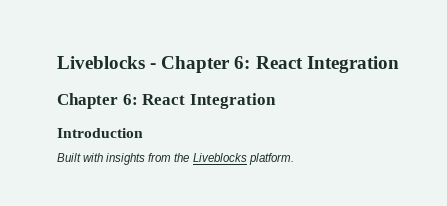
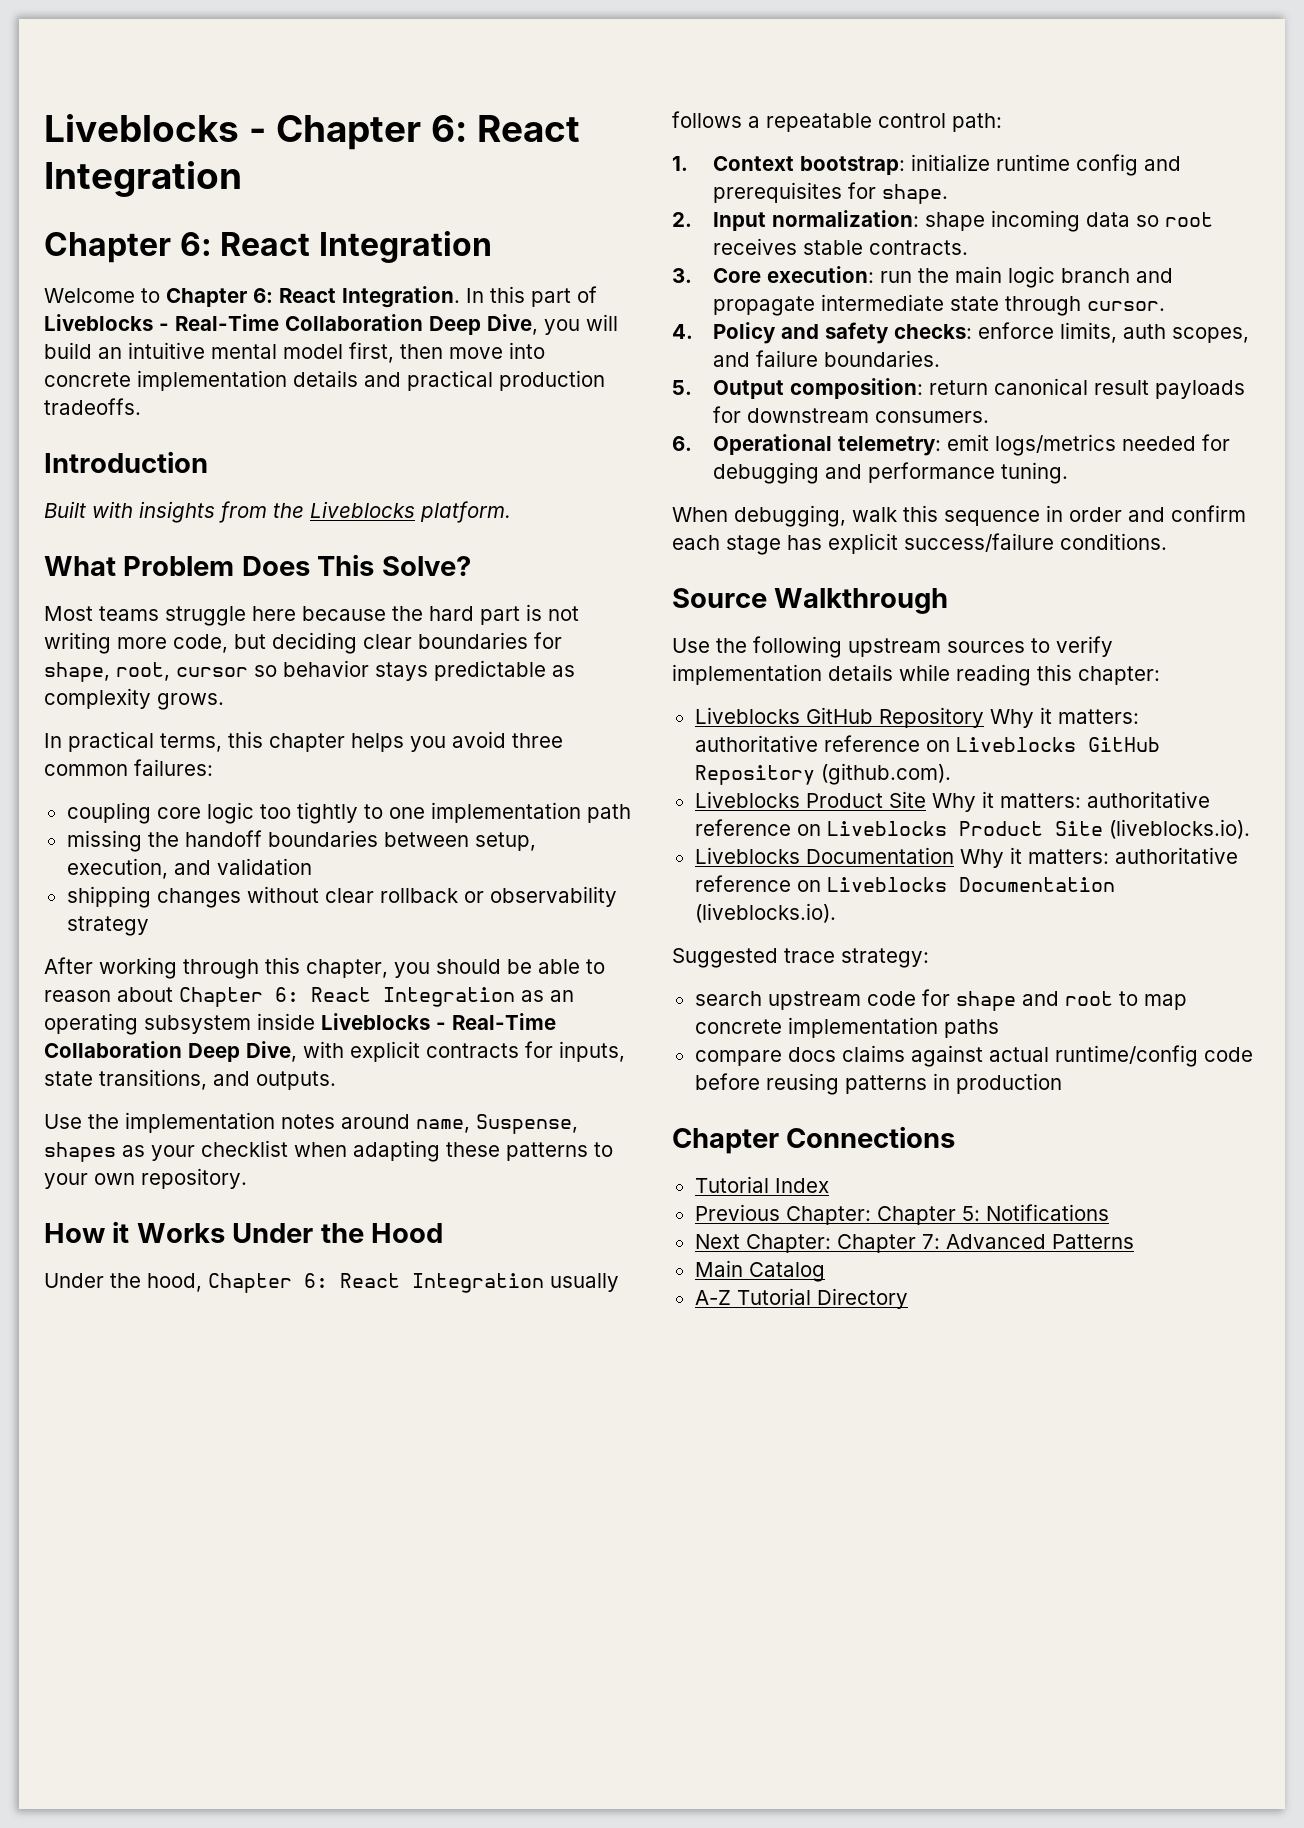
(276, 101) none -> [44,286,597,308] [44,314,618,335] [44,342,545,363] [44,370,605,391] [44,398,141,415] // Welcome to Chapter 6: React Integration. In this part of Liveblocks - Real-Time Collaboration Deep Dive, you will build an intuitive mental model first, then move into concrete implementation details and practical production tradeoffs.
(294, 159) none -> [44,554,471,576] [44,604,579,626] [44,632,562,654] [44,660,575,682] [44,688,224,710] [44,731,563,752] [44,759,213,776] [66,802,631,824] [66,830,536,852] [66,858,312,879] [66,886,617,908] [66,916,149,936] [44,957,605,979] [44,987,574,1007] [44,1013,556,1035] [44,1041,625,1062] [44,1069,336,1090] [44,1112,578,1134] [44,1140,613,1162] [44,1168,247,1189] [44,1221,444,1243] [44,1273,619,1293] [672,111,1002,132] [672,154,1181,176] [712,182,948,204] [672,210,1213,232] [712,238,968,255] [672,266,1173,288] [712,294,1165,316] [672,322,1249,344] [712,350,940,367] [672,378,1245,399] [712,406,989,423] [672,434,1230,456] [712,462,1068,484] [672,505,1246,527] [672,533,1167,555] [672,588,949,614] [672,636,1113,658] [672,664,1160,686] [694,707,1139,728] [694,735,1160,752] [694,763,951,785] [694,791,1210,812] [694,819,1250,839] [694,847,1238,868] [694,875,1115,892] [694,903,836,923] [672,948,929,968] [694,989,1187,1011] [694,1017,999,1038] [694,1045,1253,1067] [694,1073,1062,1095] [672,1126,956,1154] [694,1176,829,1193] [694,1204,1109,1225] [694,1234,1134,1253] [694,1260,825,1282] [694,1288,908,1309] // What Problem Does This Solve? // Most teams struggle here because the hard part is not writing more code, but deciding clear boundaries for shape, root, cursor so behavior stays predictable as complexity grows. // In practical terms, this chapter helps you avoid three common failures: // coupling core logic too tightly to one implementation path // missing the handoff boundaries between setup, execution, and validation // shipping changes without clear rollback or observability strategy // After working through this chapter, you should be able to reason about Chapter 6: React Integration as an operating subsystem inside Liveblocks - Real-Time Collaboration Deep Dive, with explicit contracts for inputs, state transitions, and outputs. // Use the implementation notes around name, Suspense, shapes as your checklist when adapting these patterns to your own repository. // How it Works Under the Hood // Under the hood, Chapter 6: React Integration usually follows a repeatable control path: // 1. Context bootstrap: initialize runtime config and prerequisites for shape. // 2. Input normalization: shape incoming data so root receives stable contracts. // 3. Core execution: run the main logic branch and propagate intermediate state through cursor. // 4. Policy and safety checks: enforce limits, auth scopes, and failure boundaries. // 5. Output composition: return canonical result payloads for downstream consumers. // 6. Operational telemetry: emit logs/metrics needed for debugging and performance tuning. // When debugging, walk this sequence in order and confirm each stage has explicit success/failure conditions. // Source Walkthrough // Use the following upstream sources to verify implementation details while reading this chapter: // Liveblocks GitHub Repository Why it matters: authoritative reference on Liveblocks GitHub Repository (github.com). // Liveblocks Product Site Why it matters: authoritative reference on Liveblocks Product Site (liveblocks.io). // Liveblocks Documentation Why it matters: authoritative reference on Liveblocks Documentation (liveblocks.io). // Suggested trace strategy: // search upstream code for shape and root to map concrete implementation paths // compare docs claims against actual runtime/config code before reusing patterns in production // Chapter Connections // Tutorial Index // Previous Chapter: Chapter 5: Notifications // Next Chapter: Chapter 7: Advanced Patterns // Main Catalog // A-Z Tutorial Directory

